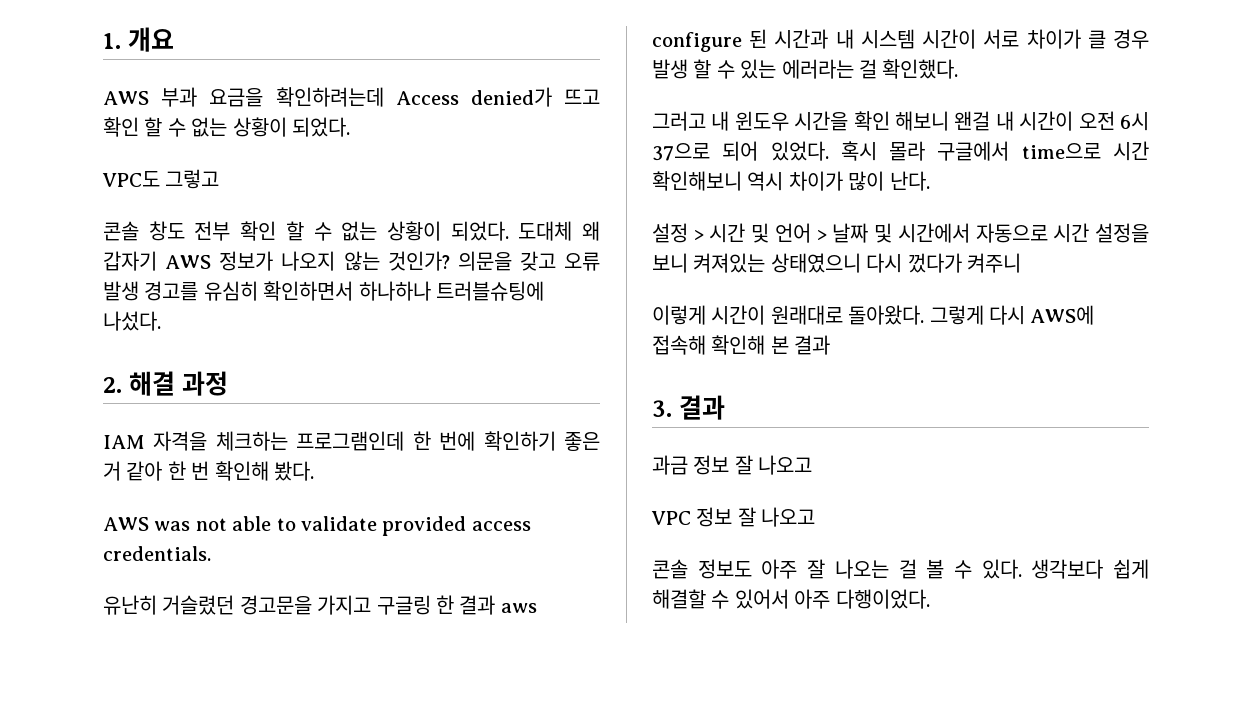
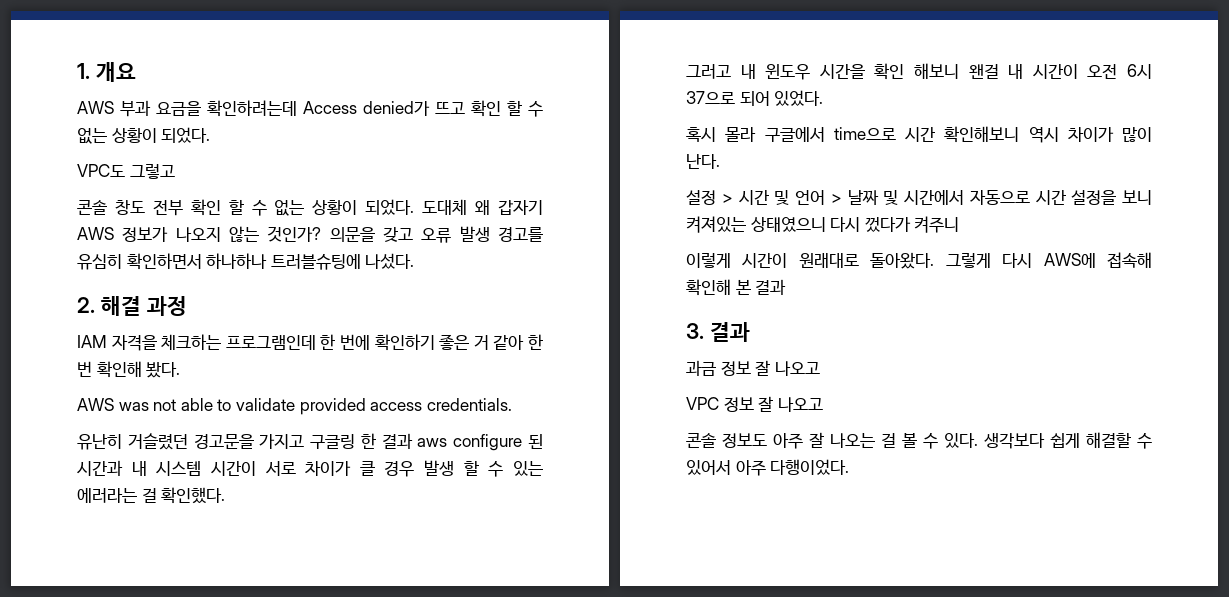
(829, 151) none -> (824, 98) //

